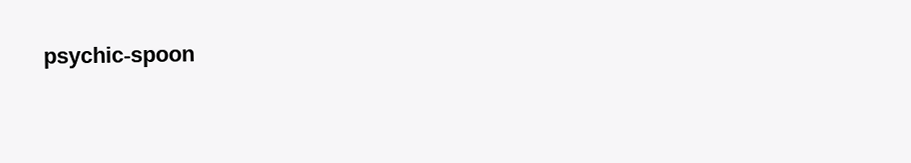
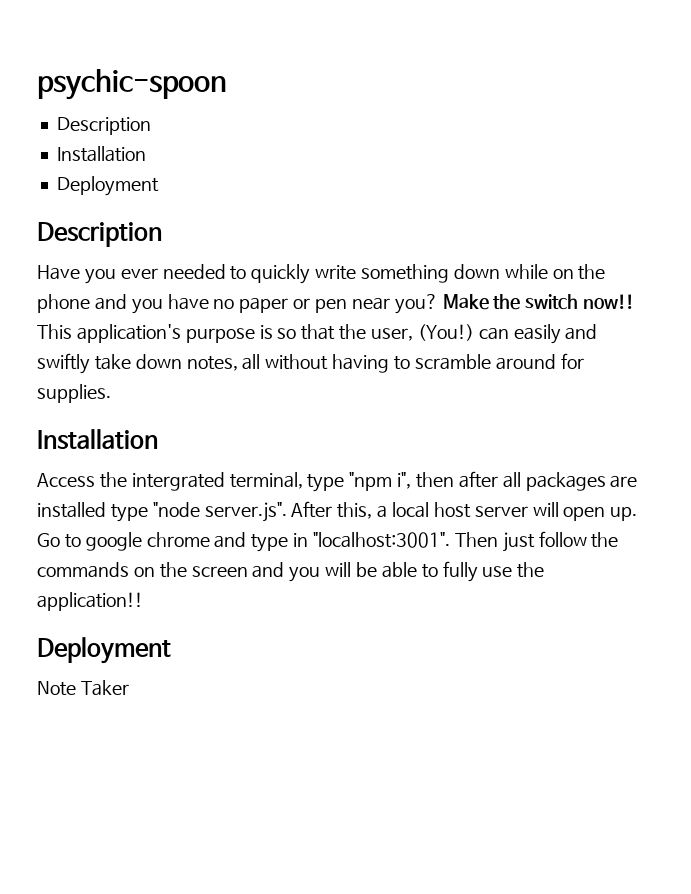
(195, 57) none -> [56,117,151,135] [56,146,146,162] [56,176,159,196] [37,222,162,247] [37,264,606,284] [37,294,635,314] [37,324,598,344] [37,353,584,374] [37,384,111,403] [37,429,158,450] [37,471,638,492] [37,501,638,522] [37,531,619,552] [37,561,545,582] [37,592,143,611] [37,637,171,664] [37,680,129,696] // Description // Installation // Deployment // Description // Have you ever needed to quickly write something down while on the phone and you have no paper or pen near you? Make the switch now!! This application's purpose is so that the user, (You!) can easily and swiftly take down notes, all without having to scramble around for supplies. // Installation // Access the intergrated terminal, type "npm i", then after all packages are installed type "node server.js". After this, a local host server will open up. Go to google chrome and type in "localhost:3001". Then just follow the commands on the screen and you will be able to fully use the application!! // Deployment // Note Taker

